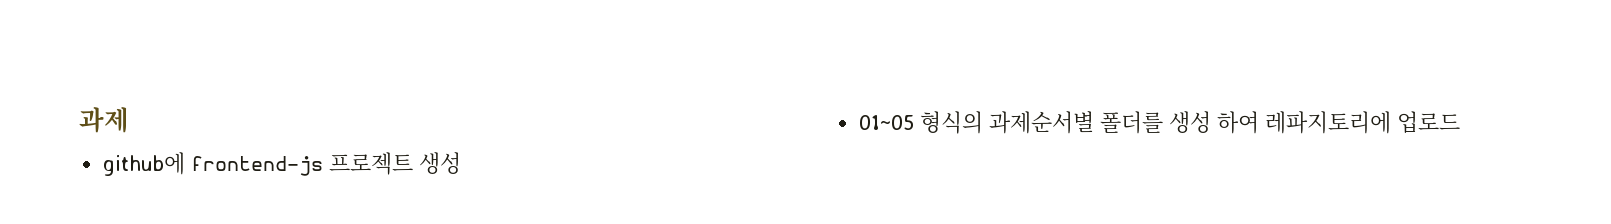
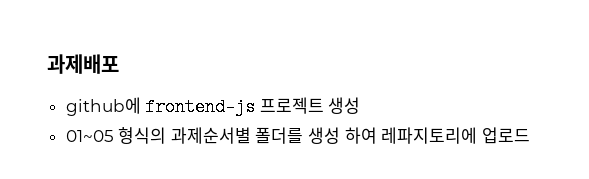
[79,107,129,133] 과제 -> [47,54,119,74] 과제배포

